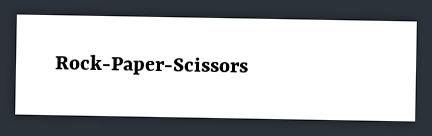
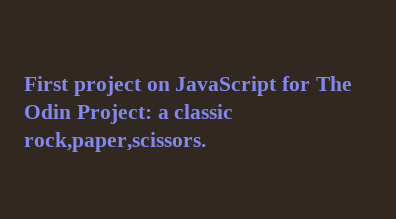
[54,54,249,77] Rock-Paper-Scissors -> [24,76,353,96] [24,104,234,124] [24,132,206,152] First project on JavaScript for The Odin Project: a classic rock,paper,scissors.

